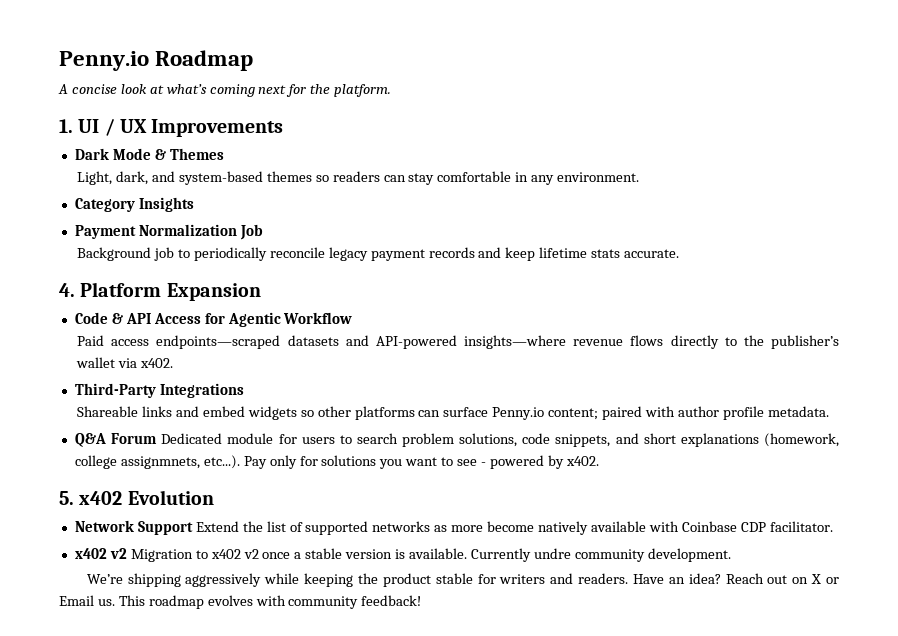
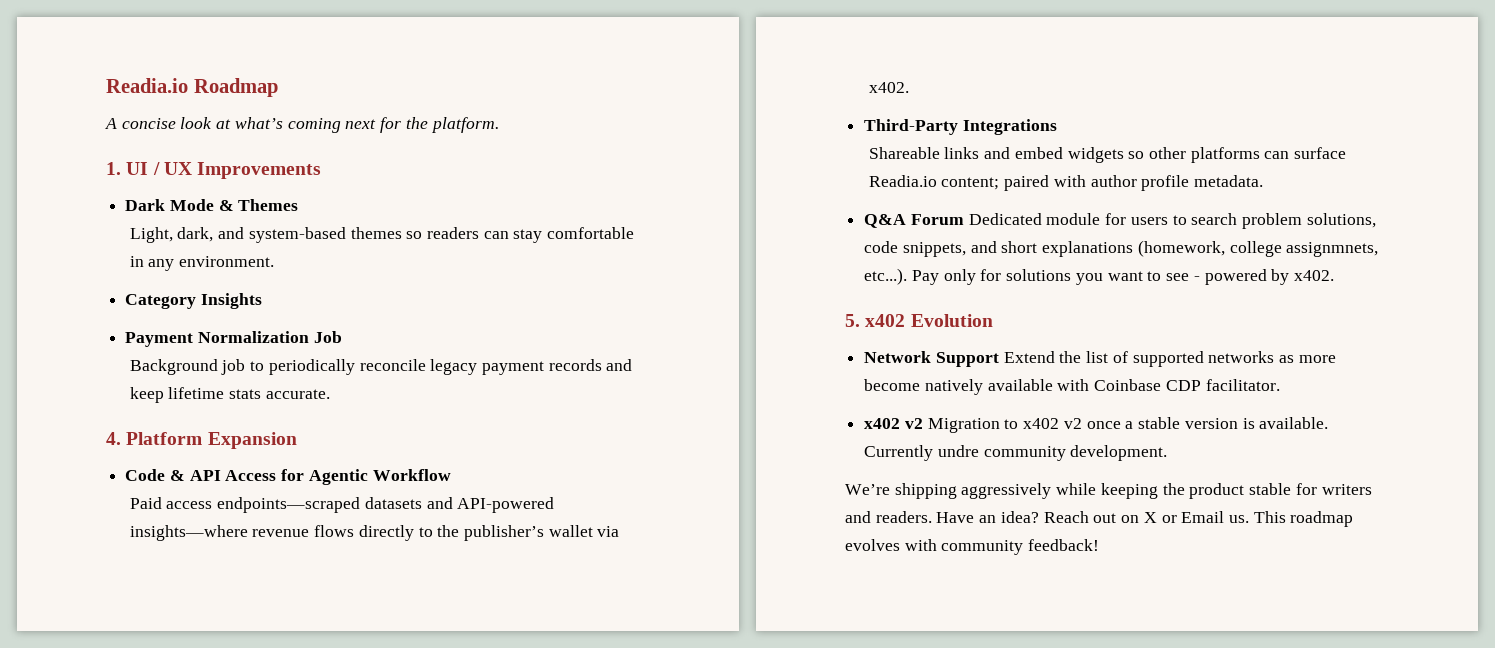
[59,51,149,71] Penny.io -> [106,78,188,93] Readia.io
[492,407,545,420] Penny.io -> [868,175,937,187] Readia.io

